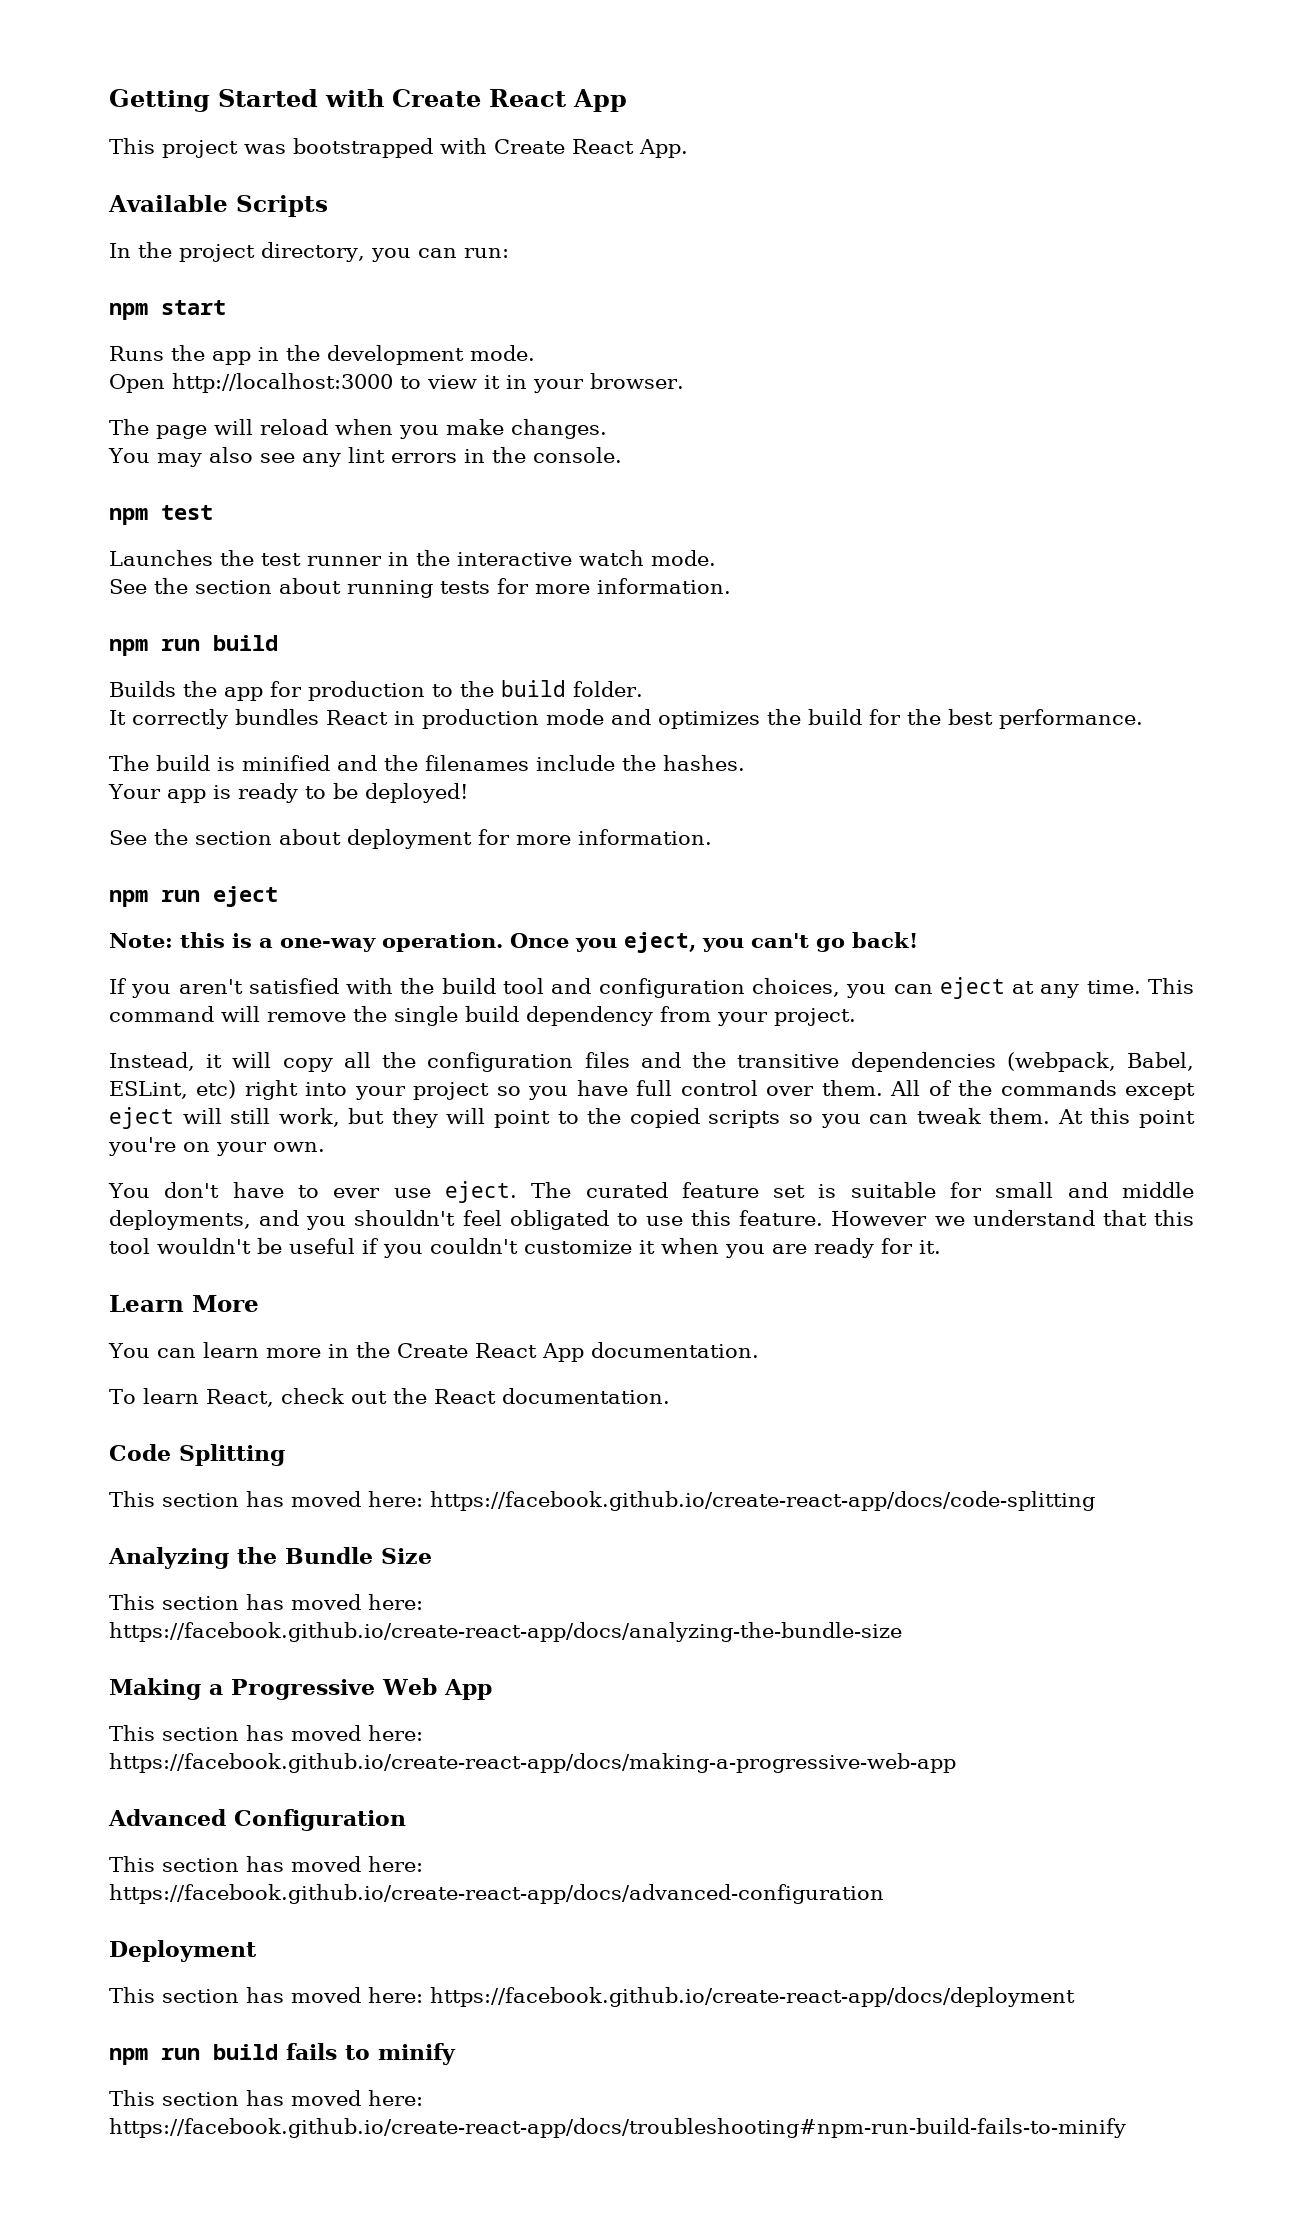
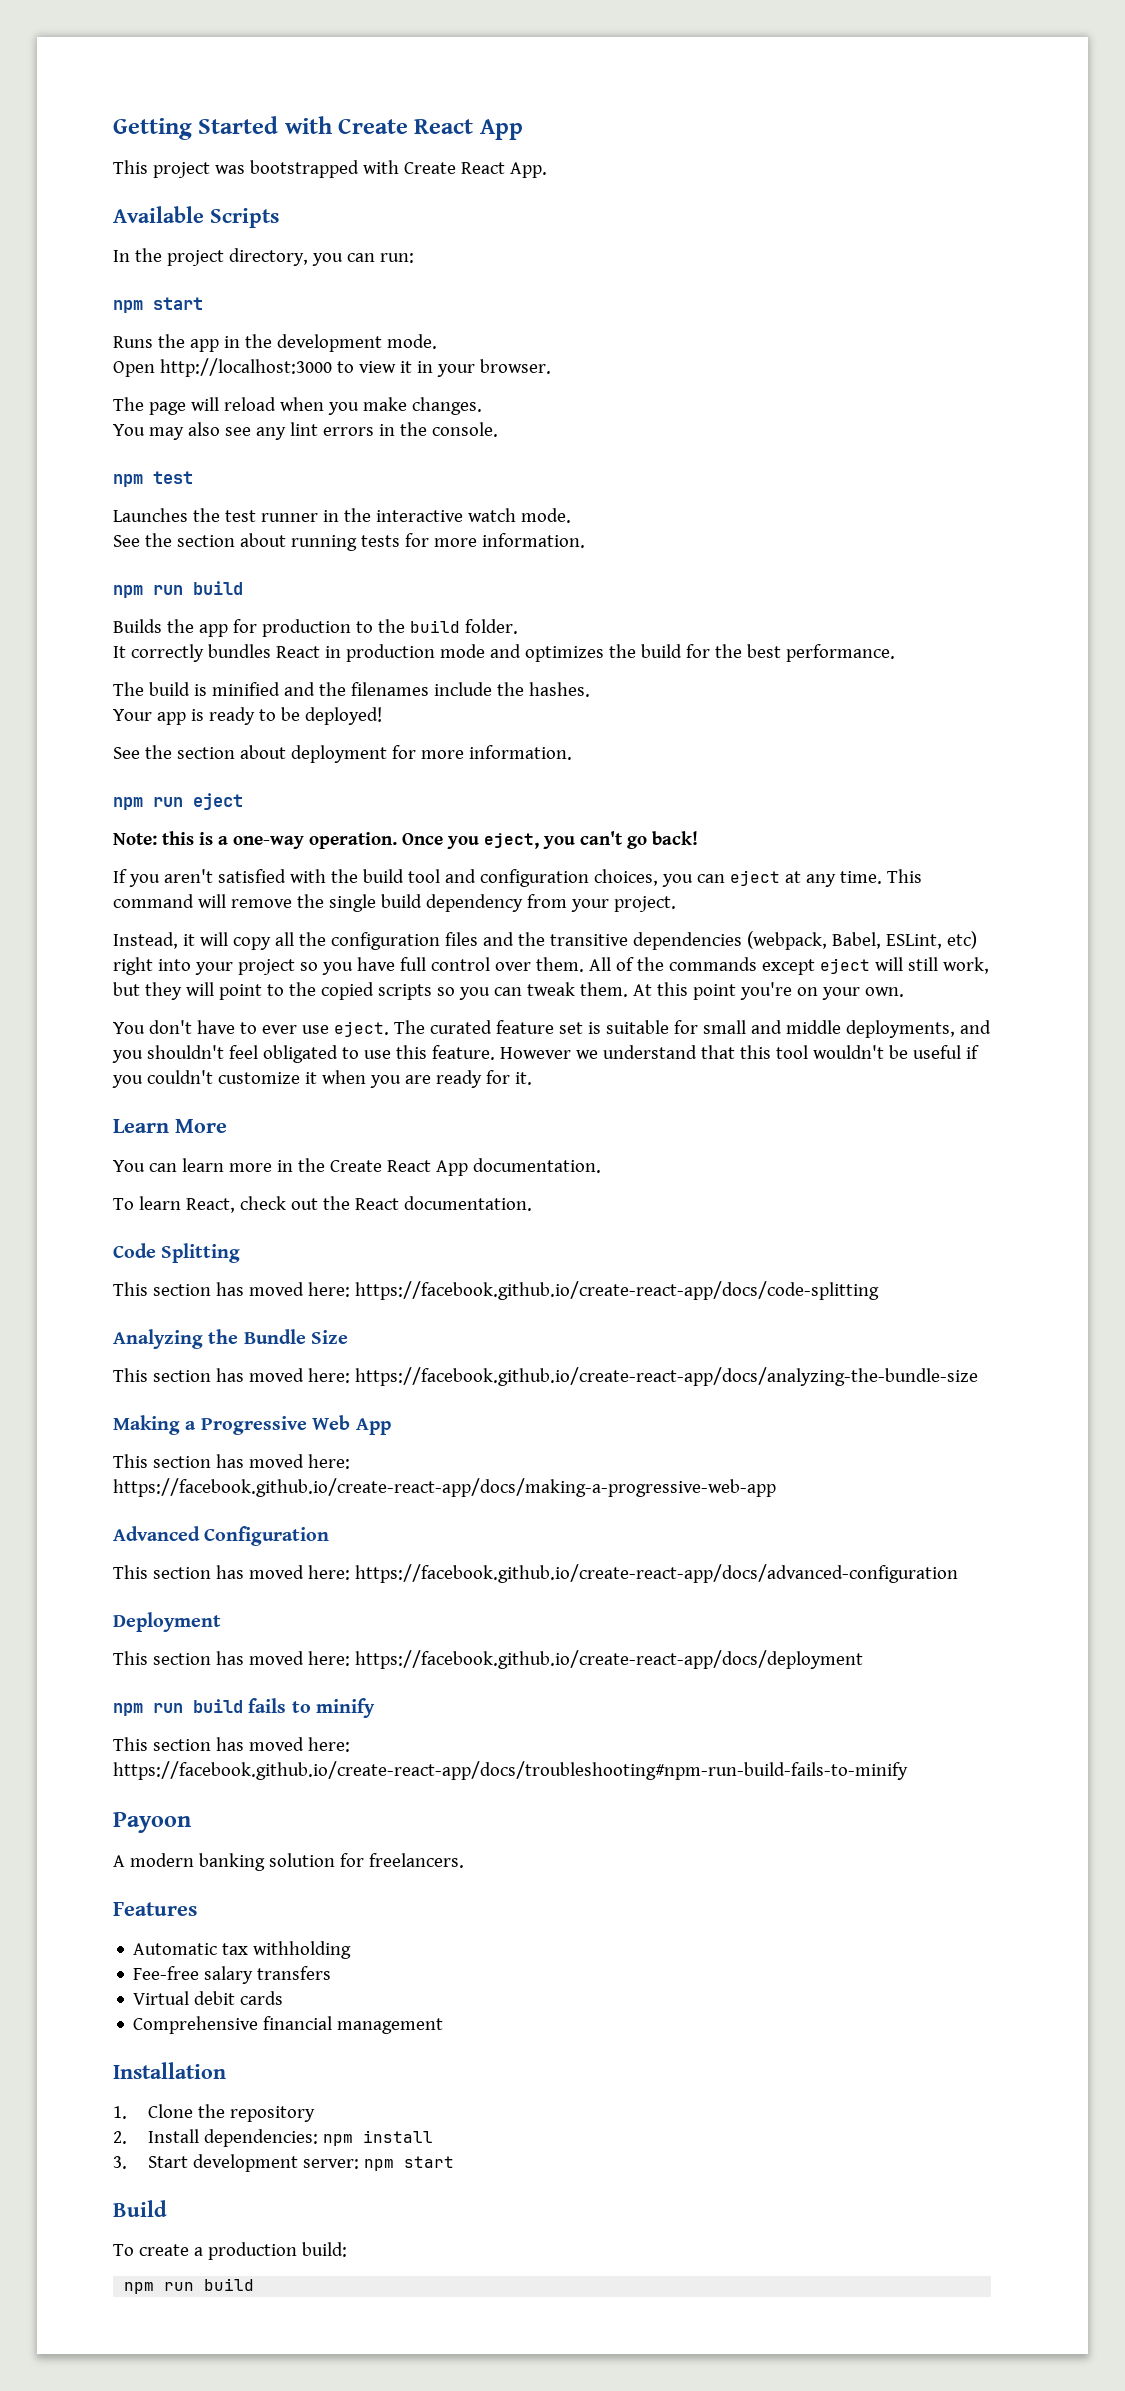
(1126, 2128) none -> [113,1812,191,1833] [113,1853,464,1871] [113,1902,197,1916] [133,1941,352,1959] [133,1966,332,1984] [133,1991,284,2005] [133,2016,444,2034] [113,2062,226,2079] [113,2104,315,2122] [113,2129,433,2147] [113,2154,454,2172] [113,2200,167,2217] [113,2242,347,2260] [124,2278,255,2294] // Payoon // A modern banking solution for freelancers. // Features // Automatic tax withholding // Fee-free salary transfers // Virtual debit cards // Comprehensive financial management // Installation // 1. Clone the repository // 2. Install dependencies: npm install // 3. Start development server: npm start // Build // To create a production build: // npm run build

